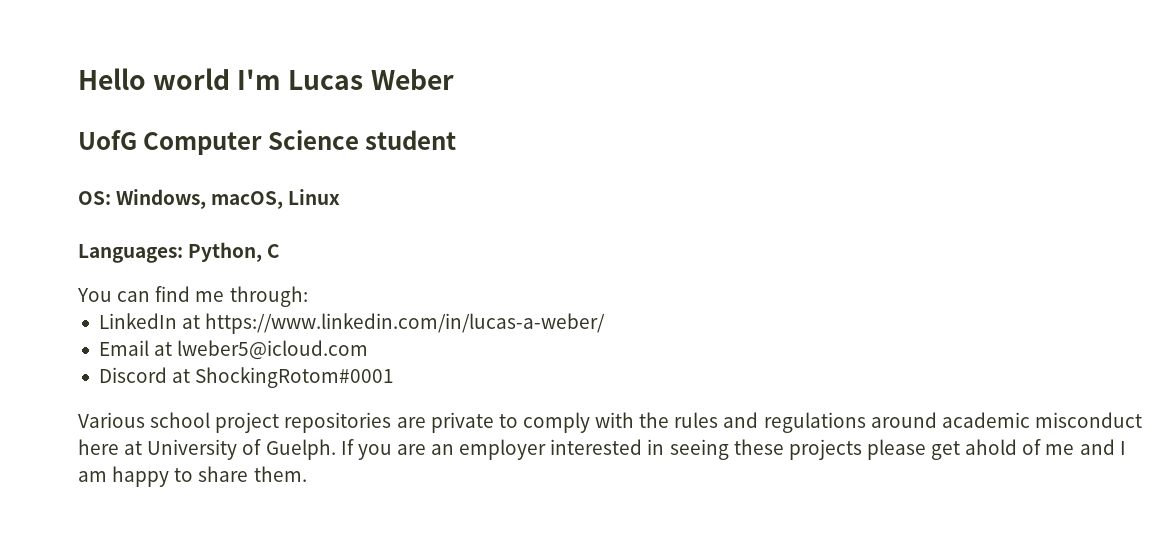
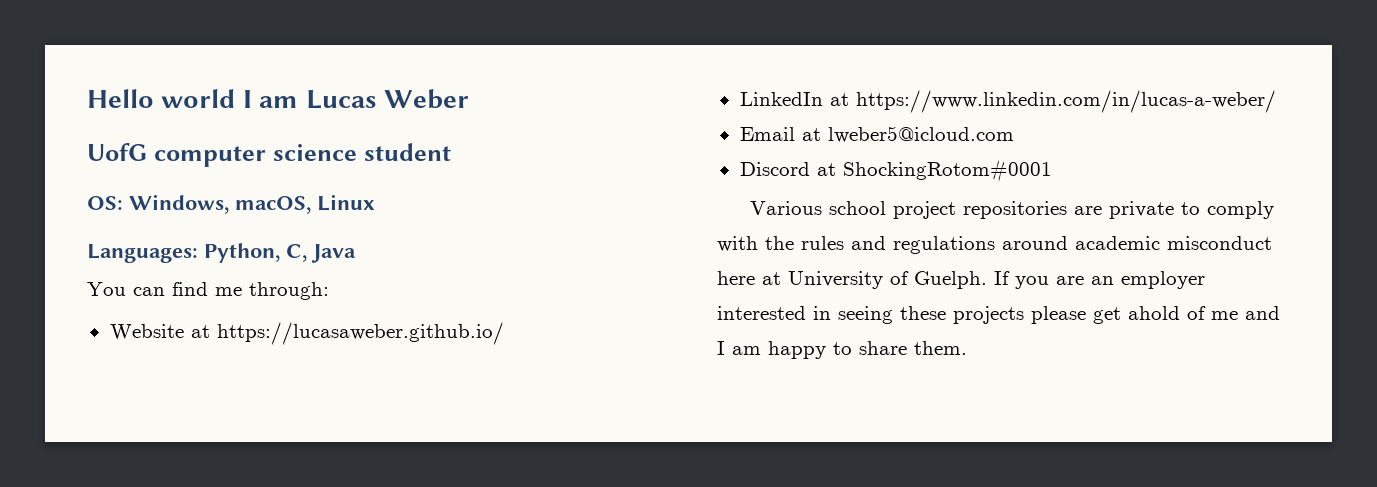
[237,69,282,90] I'm -> [242,90,299,108] I am
[143,130,359,155] Computer Science -> [153,144,357,167] computer science
[267,244,280,258] C -> [286,244,356,263] C, Java
(308, 296) none -> [109,322,504,345] // Website at https://lucasaweber.github.io/

